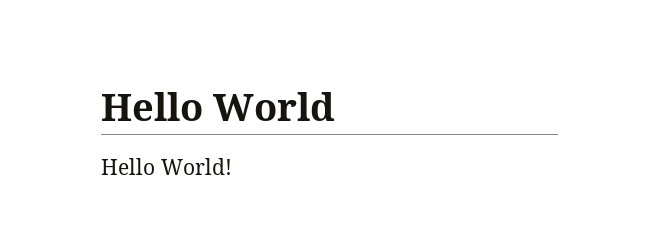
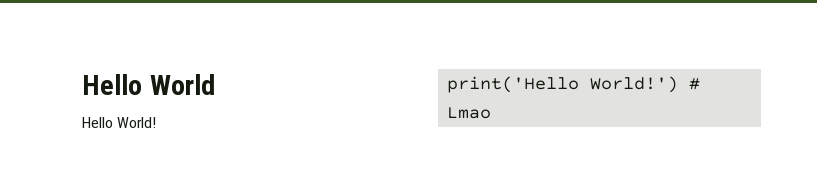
(232, 166) none -> [447,76,701,93] [447,107,492,119] // print('Hello World!') # Lmao

